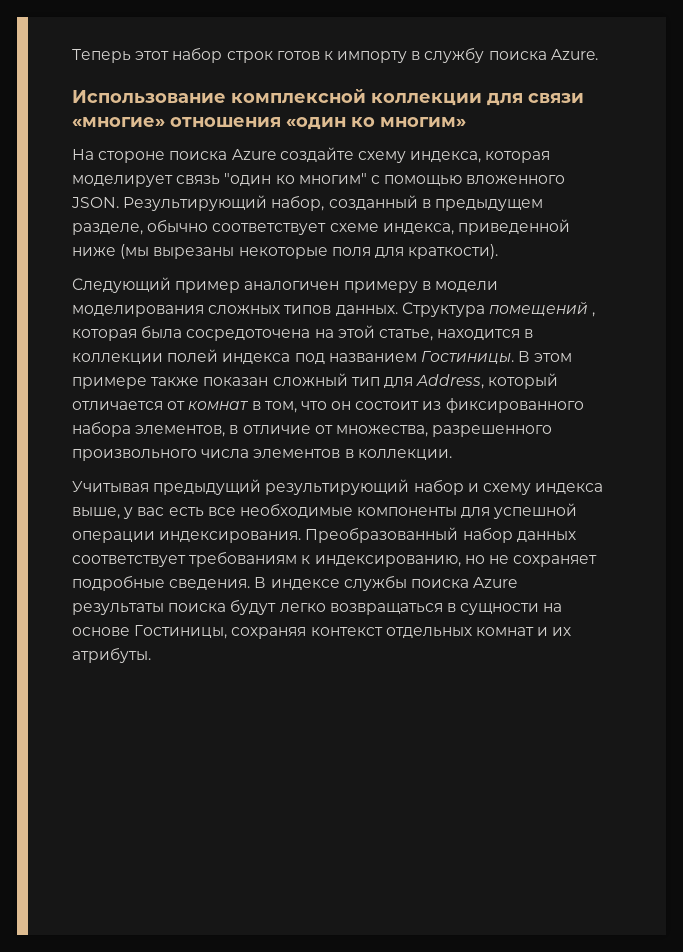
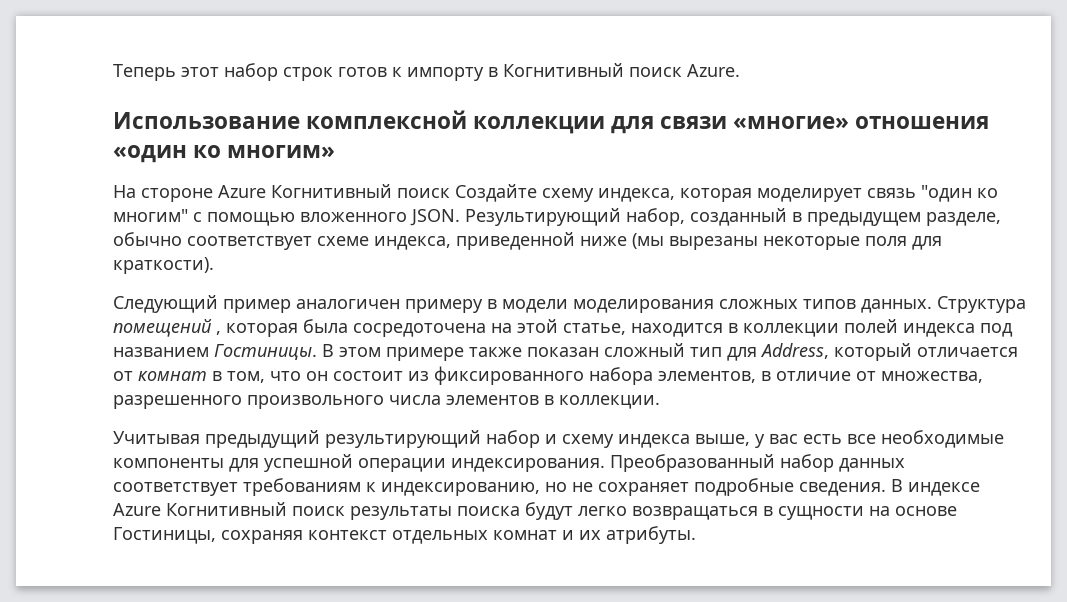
[424,47,547,63] службу поиска -> [503,63,682,77] Когнитивный поиск
[169,147,354,162] поиска Azure создайте -> [218,184,537,202] Azure Когнитивный поиск Создайте
[343,575,518,591] службы поиска Azure -> [113,502,345,516] Azure Когнитивный поиск

